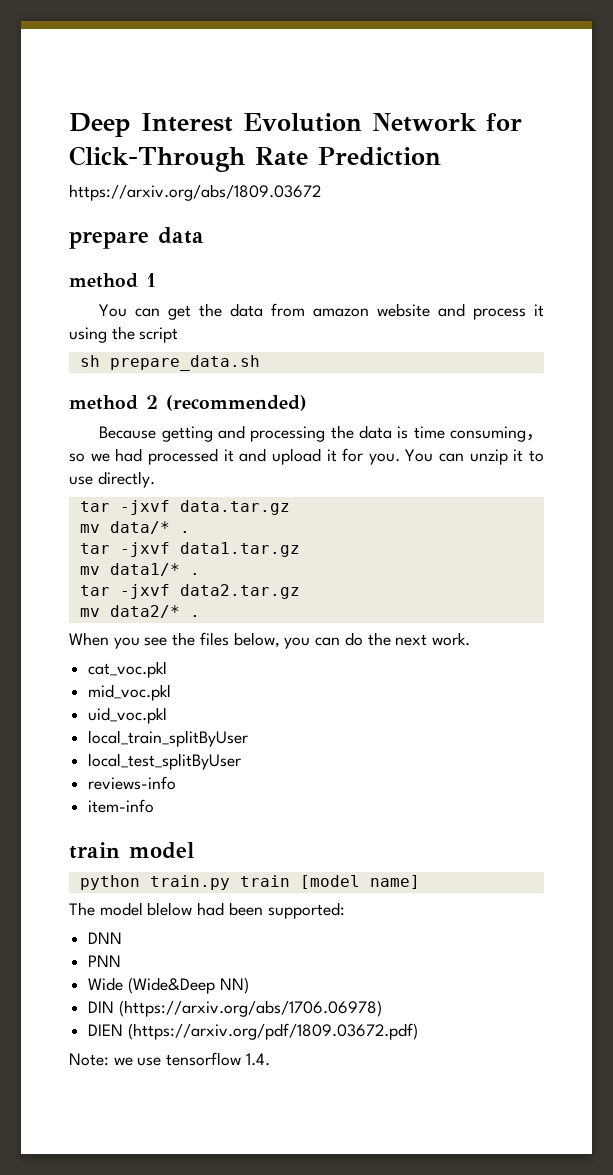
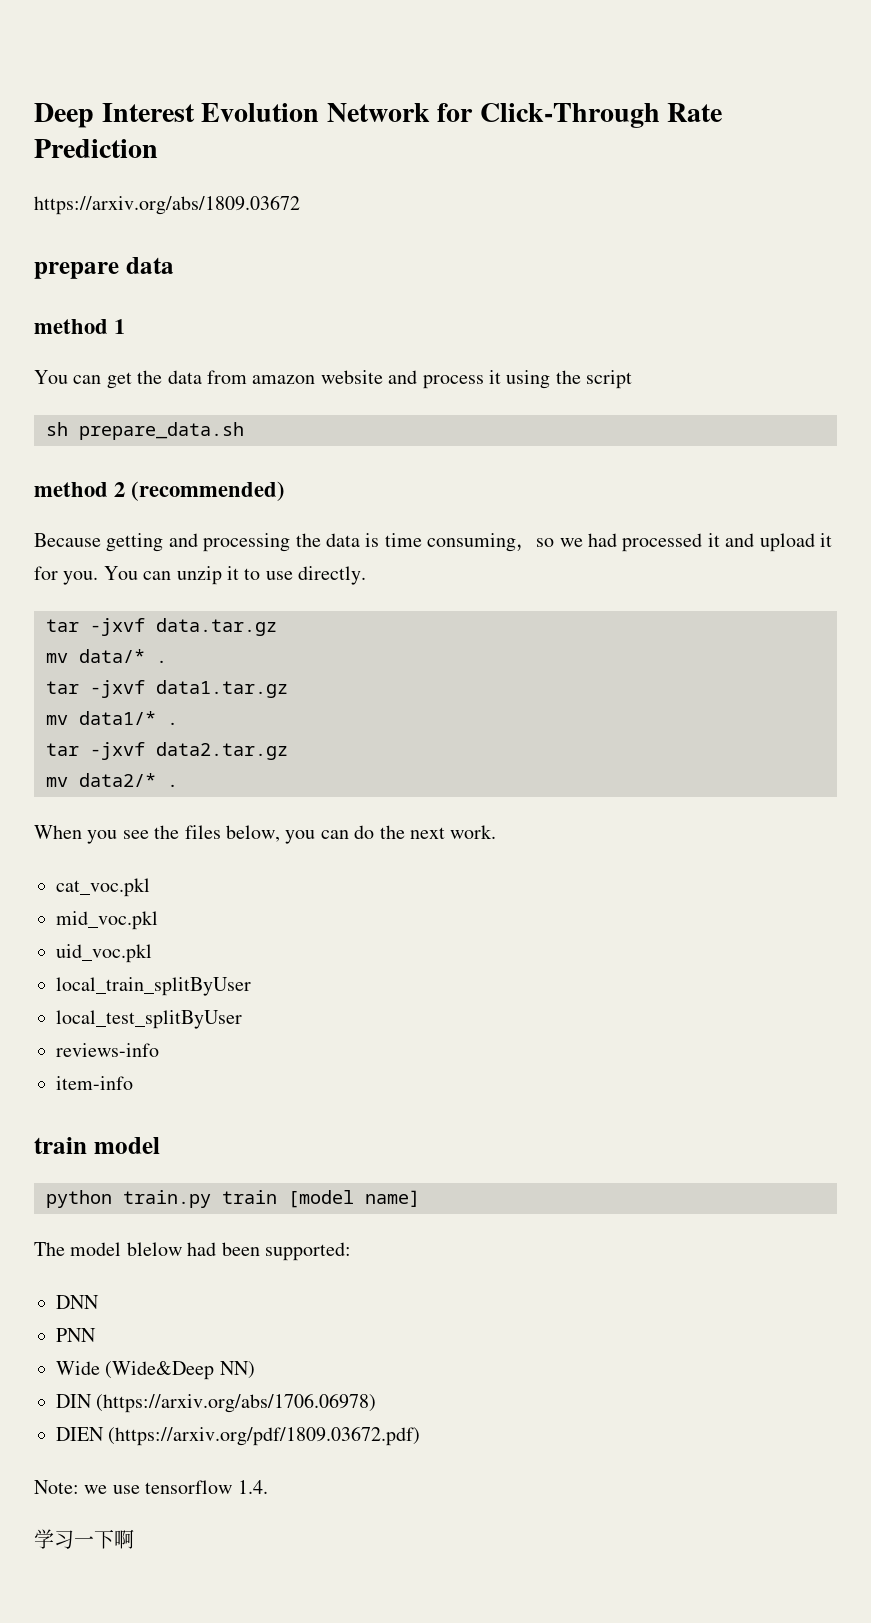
(270, 1059) none -> [34,1529,134,1549] // 学习一下啊

